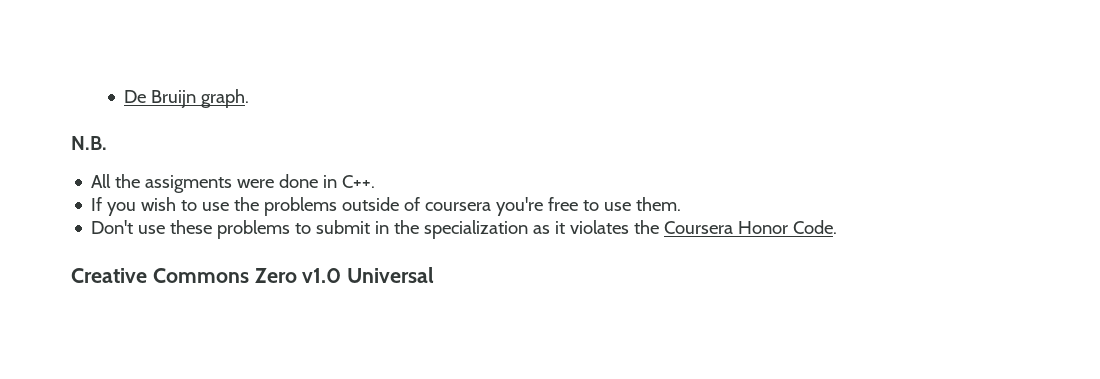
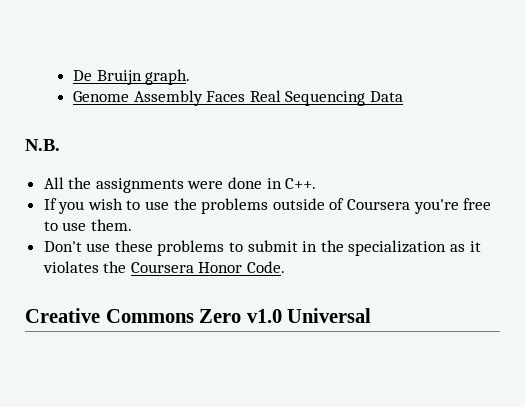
(250, 98) none -> [72,90,403,106] // Genome Assembly Faces Real Sequencing Data
[145,175,233,193] assigments -> [95,178,184,193] assignments
[425,202,492,211] coursera -> [347,199,411,210] Coursera

